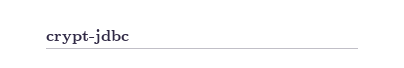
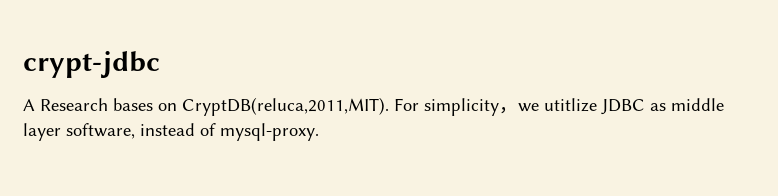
(129, 36) none -> [23,97,724,116] [23,123,319,141] // A Research bases on CryptDB(reluca,2011,MIT). For simplicity，we utitlize JDBC as middle layer software, instead of mysql-proxy.

